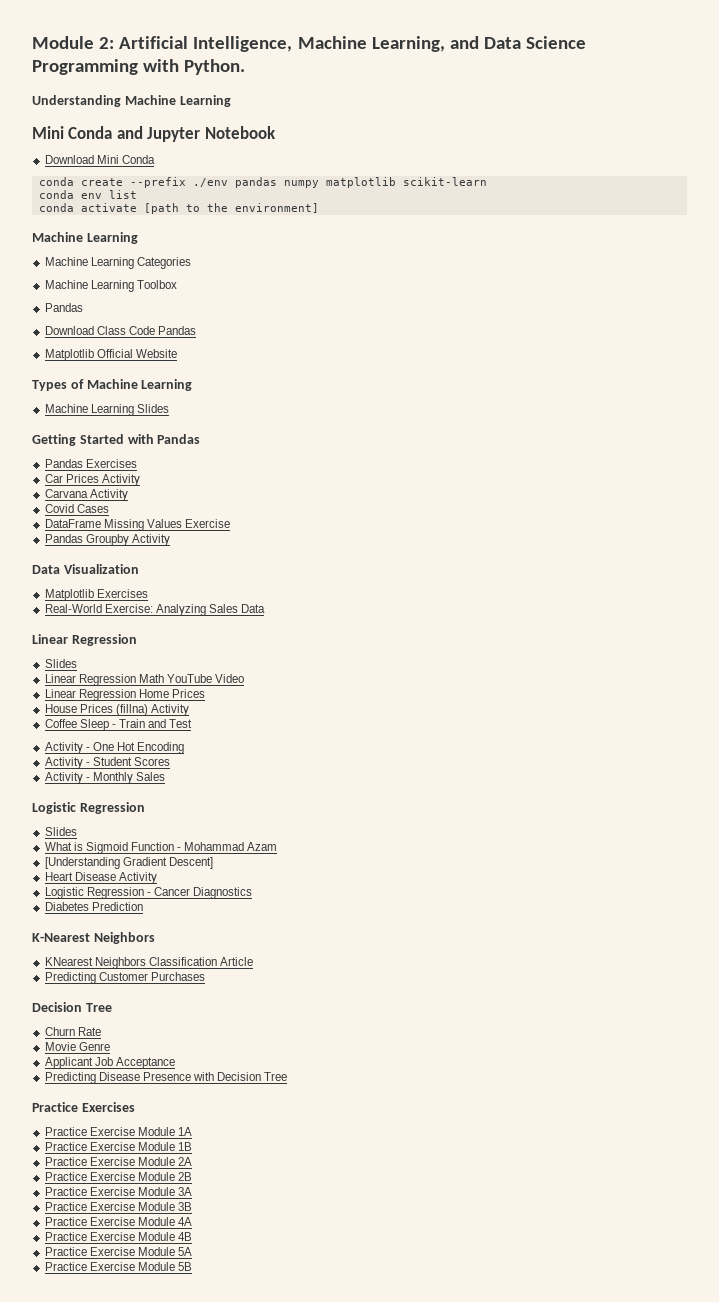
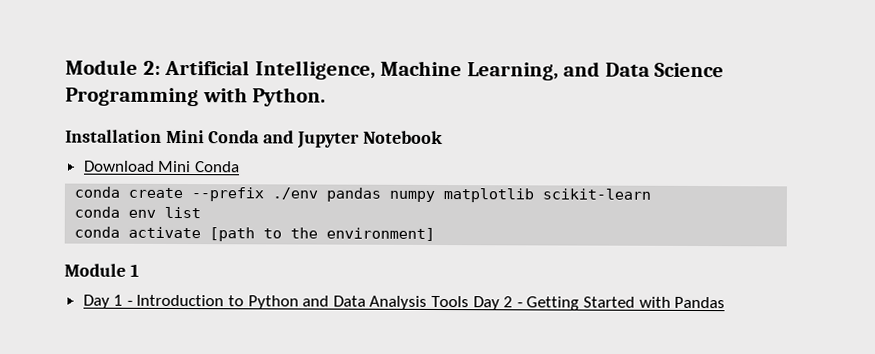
[32,95,231,107] Understanding Machine Learning // -> [65,129,162,143] Installation
[32,232,138,244] [44,257,191,269] [44,280,177,292] [44,303,83,312] [44,326,196,335] [44,349,177,361] [32,379,193,391] [44,404,169,416] [32,434,201,446] [44,459,137,468] [44,474,140,486] [44,489,128,501] [44,504,109,513] [44,519,230,531] [44,534,170,546] [32,564,139,574] [44,589,148,601] [44,604,266,616] [32,634,137,646] [44,659,77,668] [44,674,245,686] [44,689,205,701] [44,704,189,716] [44,719,193,731] [44,742,185,754] [44,757,170,769] [44,772,165,784] [32,802,145,814] [44,827,77,836] [44,842,278,854] [44,857,213,869] [44,872,157,884] [44,887,253,899] [44,902,143,911] [32,932,155,944] [44,957,253,969] [44,972,205,984] [32,1002,112,1012] [44,1027,101,1036] [44,1042,110,1051] [44,1057,175,1069] [44,1072,288,1084] [32,1102,135,1112] [44,1127,192,1136] [44,1142,192,1151] [44,1157,192,1166] [44,1172,192,1181] [44,1187,192,1196] [44,1202,192,1211] [44,1217,192,1226] [44,1232,192,1241] [44,1247,192,1256] [44,1262,192,1271] Machine Learning // Machine Learning Categories // Machine Learning Toolbox // Pandas // Download Class Code Pandas // Matplotlib Official Website // Types of Machine Learning // Machine Learning Slides // Getting Started with Pandas // Pandas Exercises // Car Prices Activity // Carvana Activity // Covid Cases // DataFrame Missing Values Exercise // Pandas Groupby Activity // Data Visualization // Matplotlib Exercises // Real-World Exercise: Analyzing Sales Data // Linear Regression // Slides // Linear Regression Math YouTube Video // Linear Regression Home Prices // House Prices (fillna) Activity // Coffee Sleep - Train and Test // Activity - One Hot Encoding // Activity - Student Scores // Activity - Monthly Sales // Logistic Regression // Slides // What is Sigmoid Function - Mohammad Azam // [Understanding Gradient Descent] // Heart Disease Activity // Logistic Regression - Cancer Diagnostics // Diabetes Prediction // K-Nearest Neighbors // KNearest Neighbors Classification Article // Predicting Customer Purchases // Decision Tree // Churn Rate // Movie Genre // Applicant Job Acceptance // Predicting Disease Presence with Decision Tree // Practice Exercises // Practice Exercise Module 1A // Practice Exercise Module 1B // Practice Exercise Module 2A // Practice Exercise Module 2B // Practice Exercise Module 3A // Practice Exercise Module 3B // Practice Exercise Module 4A // Practice Exercise Module 4B // Practice Exercise Module 5A // Practice Exercise Module 5B -> [64,263,139,277] [82,294,726,311] Module 1 // Day 1 - Introduction to Python and Data Analysis Tools Day 2 - Getting Started with Pandas

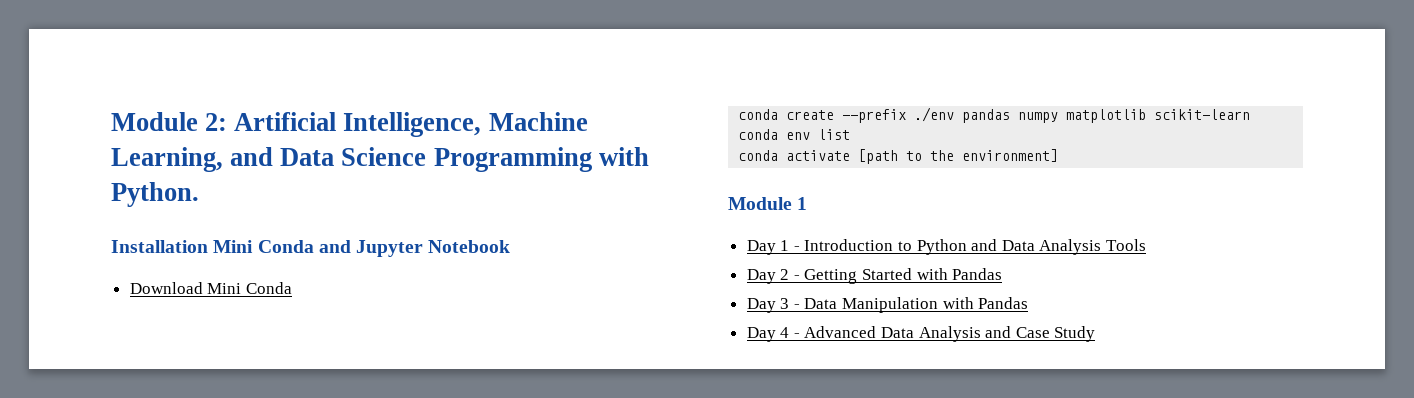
(470, 301) none -> (1147, 245) //
(726, 302) none -> [746,297,1029,313] [746,326,1096,342] // Day 3 - Data Manipulation with Pandas // Day 4 - Advanced Data Analysis and Case Study

